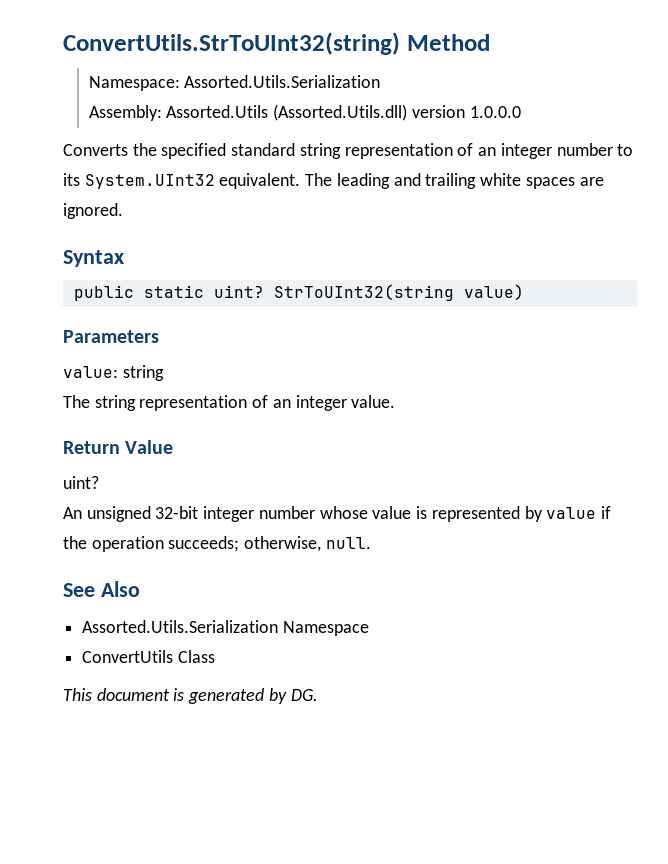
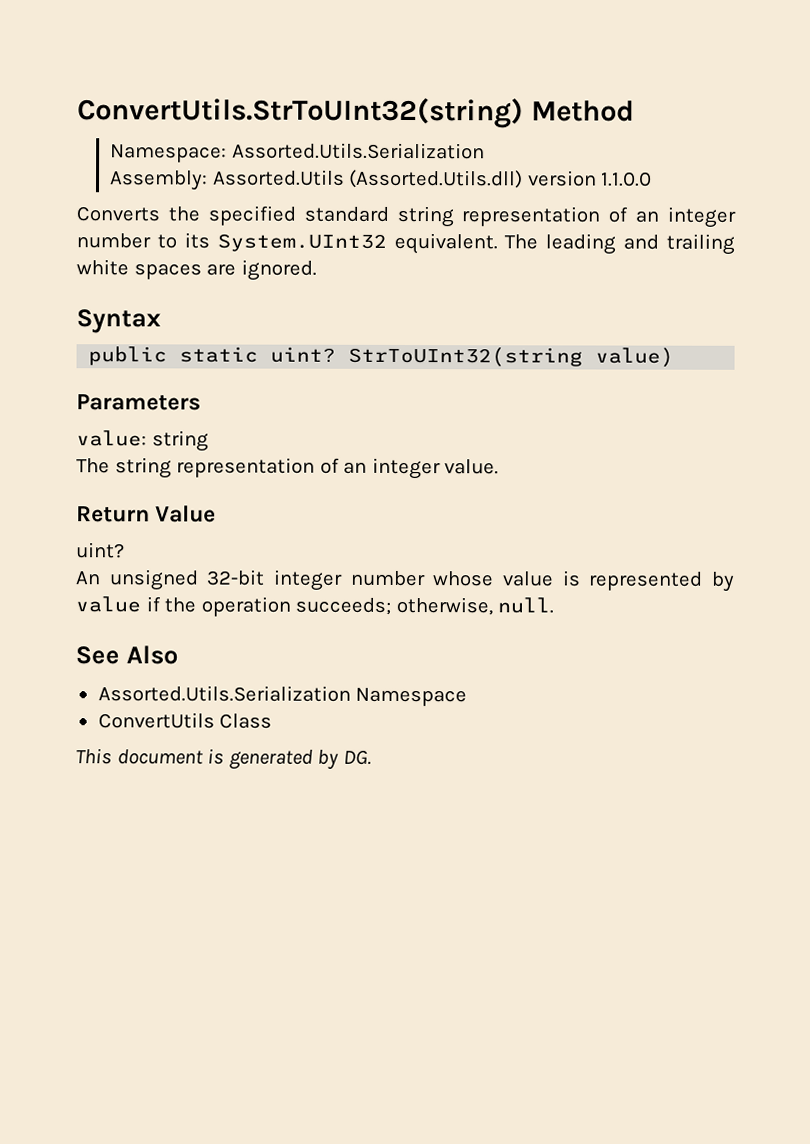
[469,106,521,118] 1.0.0.0 -> [601,171,653,187] 1.1.0.0

